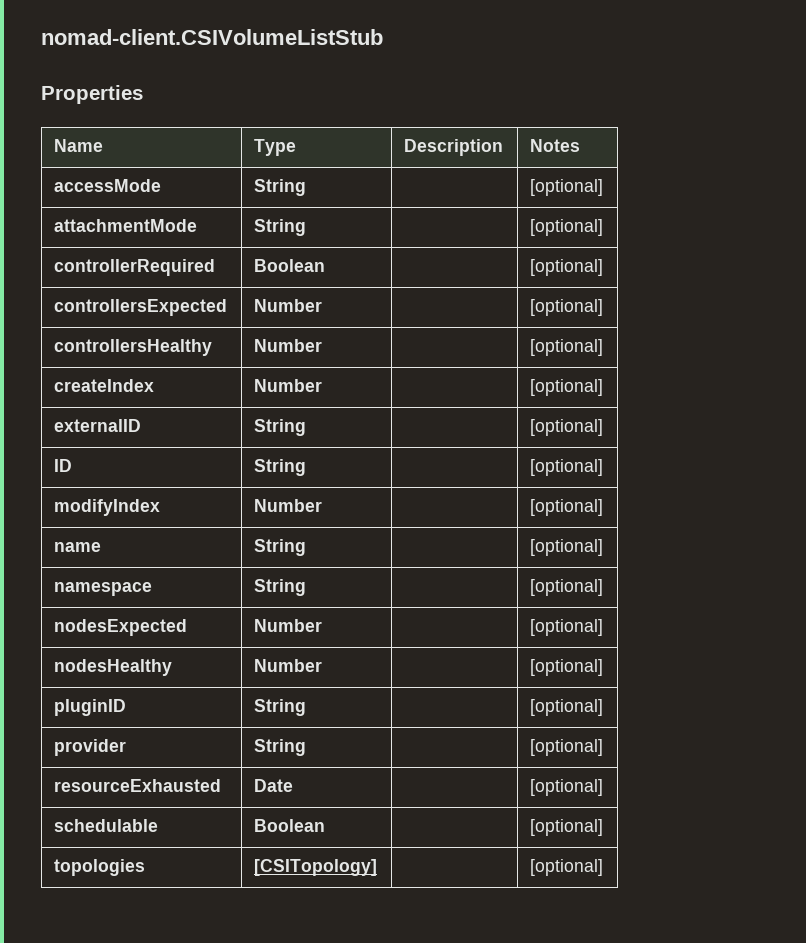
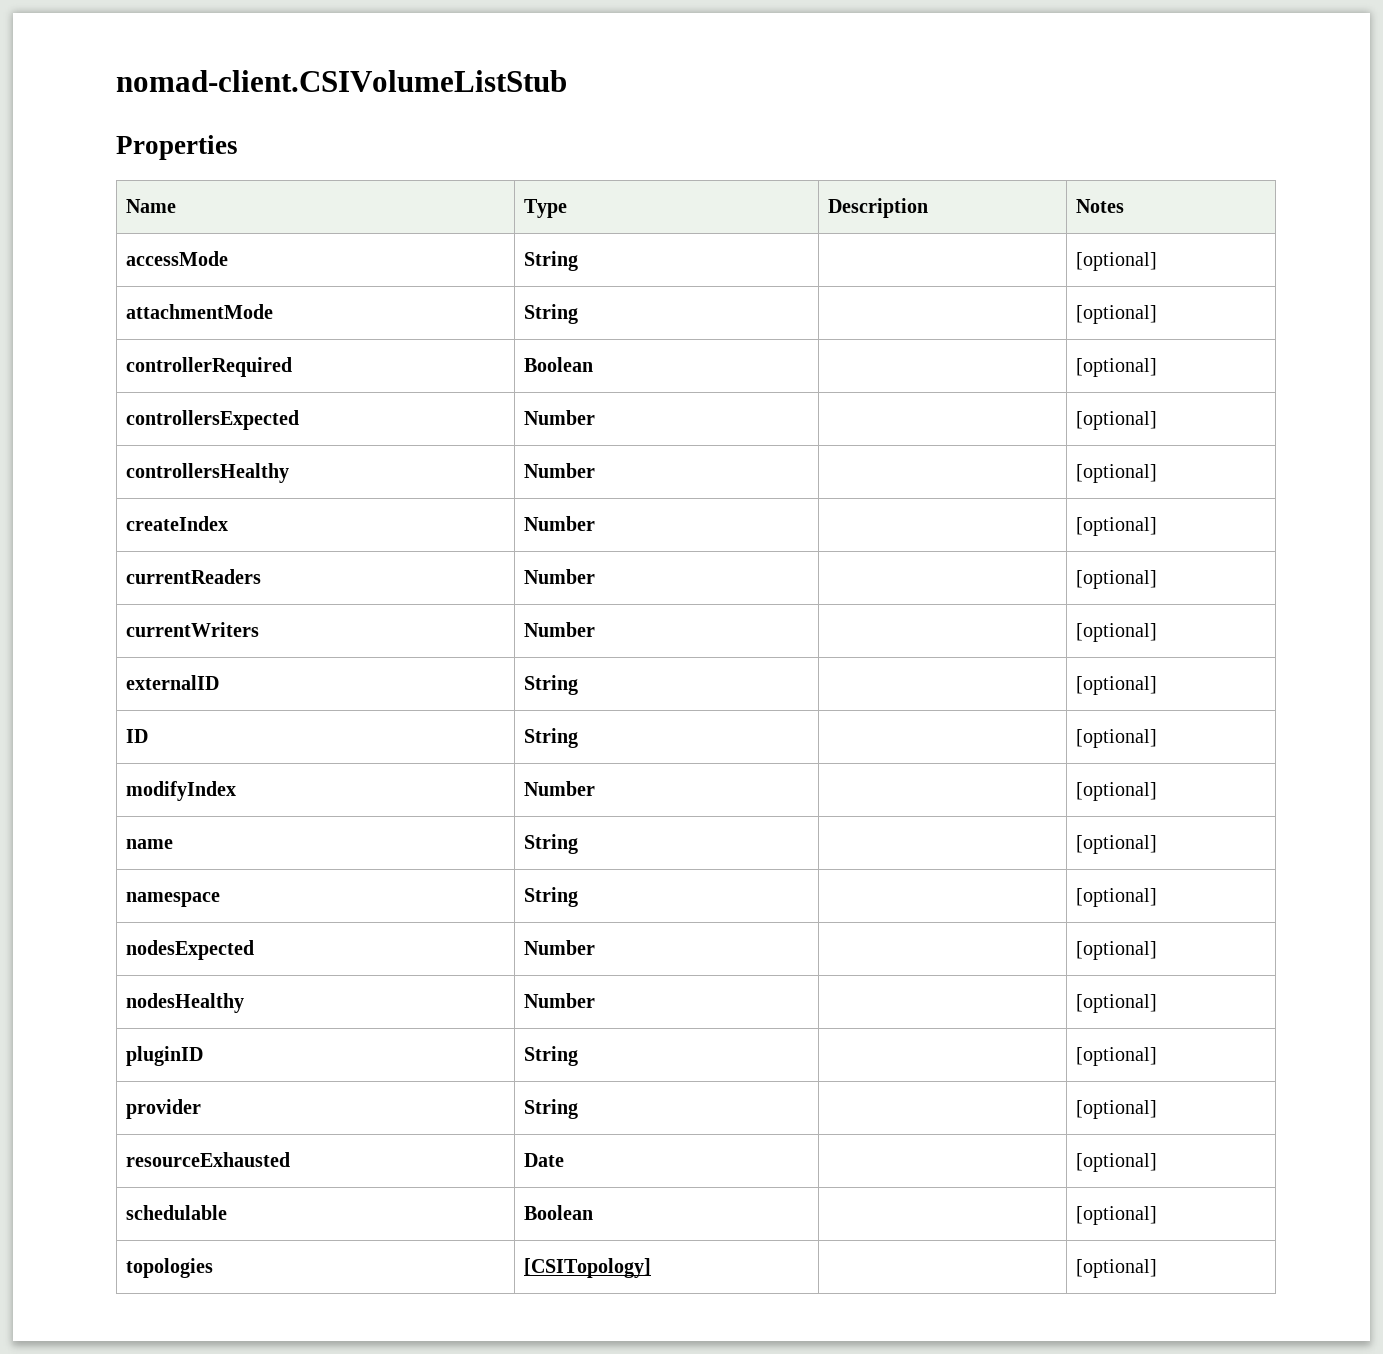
(604, 387) none -> [125,569,261,584] [523,569,595,584] [1075,570,1157,589] [125,622,259,637] [523,622,595,637] [1075,623,1157,642] // currentReaders | Number | | [optional] // currentWriters | Number | | [optional]

